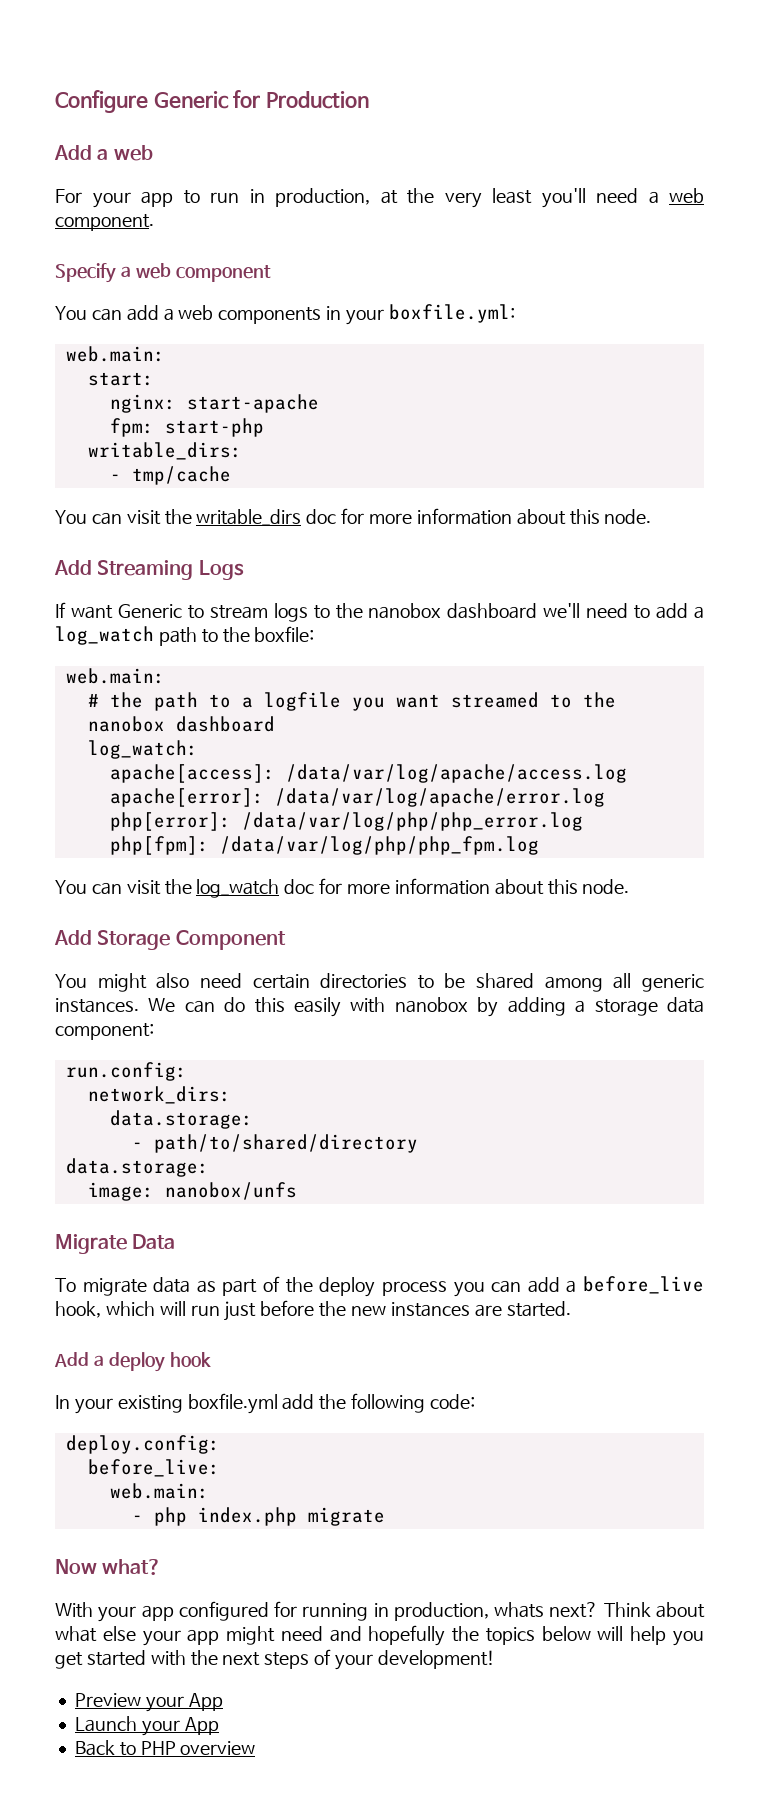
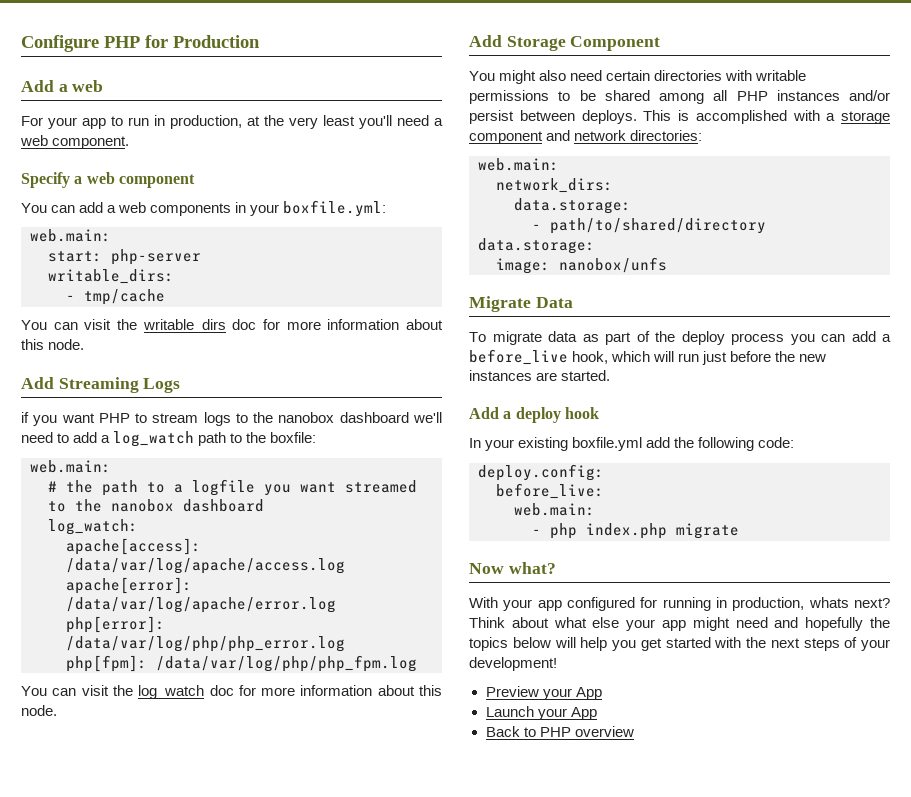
[153,91,229,109] Generic -> [104,36,140,48] PHP
[109,394,319,413] [109,418,264,437] // nginx: start-apache // fpm: start-php -> [111,249,201,265] php-server
[55,602,182,619] If want Generic -> [21,412,130,426] if you want PHP
(408, 981) none -> [725,70,807,81] [469,90,549,104] with writable permissions
[642,974,704,992] [55,997,704,1017] [55,1023,154,1040] [65,1062,187,1081] generic instances. We can do this easily with nanobox by adding a storage data component: // run.config: -> [736,90,890,101] [469,110,890,124] [469,130,703,144] [478,158,559,171] PHP instances and/or persist between deploys. This is accomplished with a storage component and network directories: // web.main:

